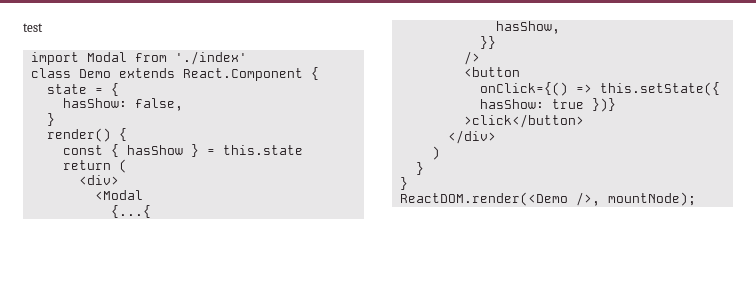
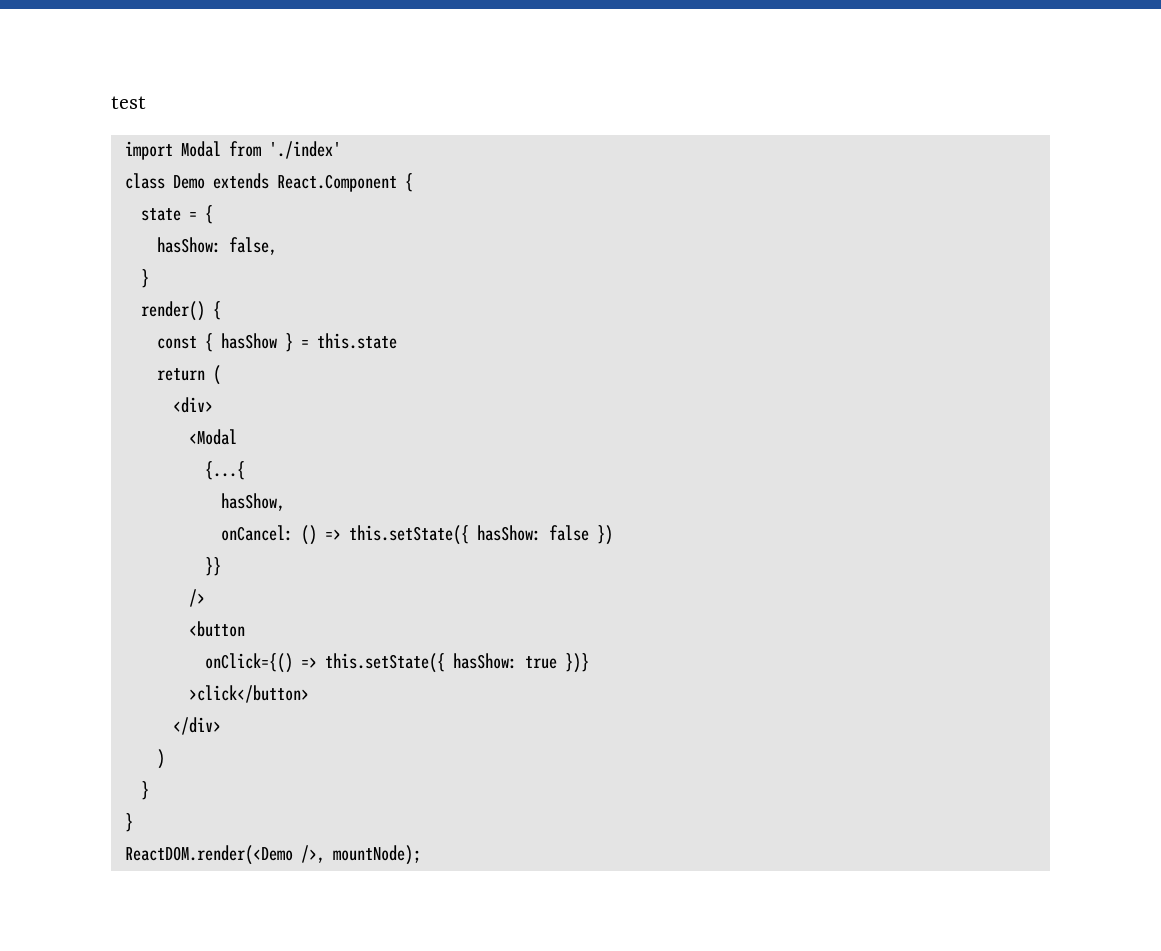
(560, 27) none -> [220,525,613,545] // onCancel: () => this.setState({ hasShow: false })

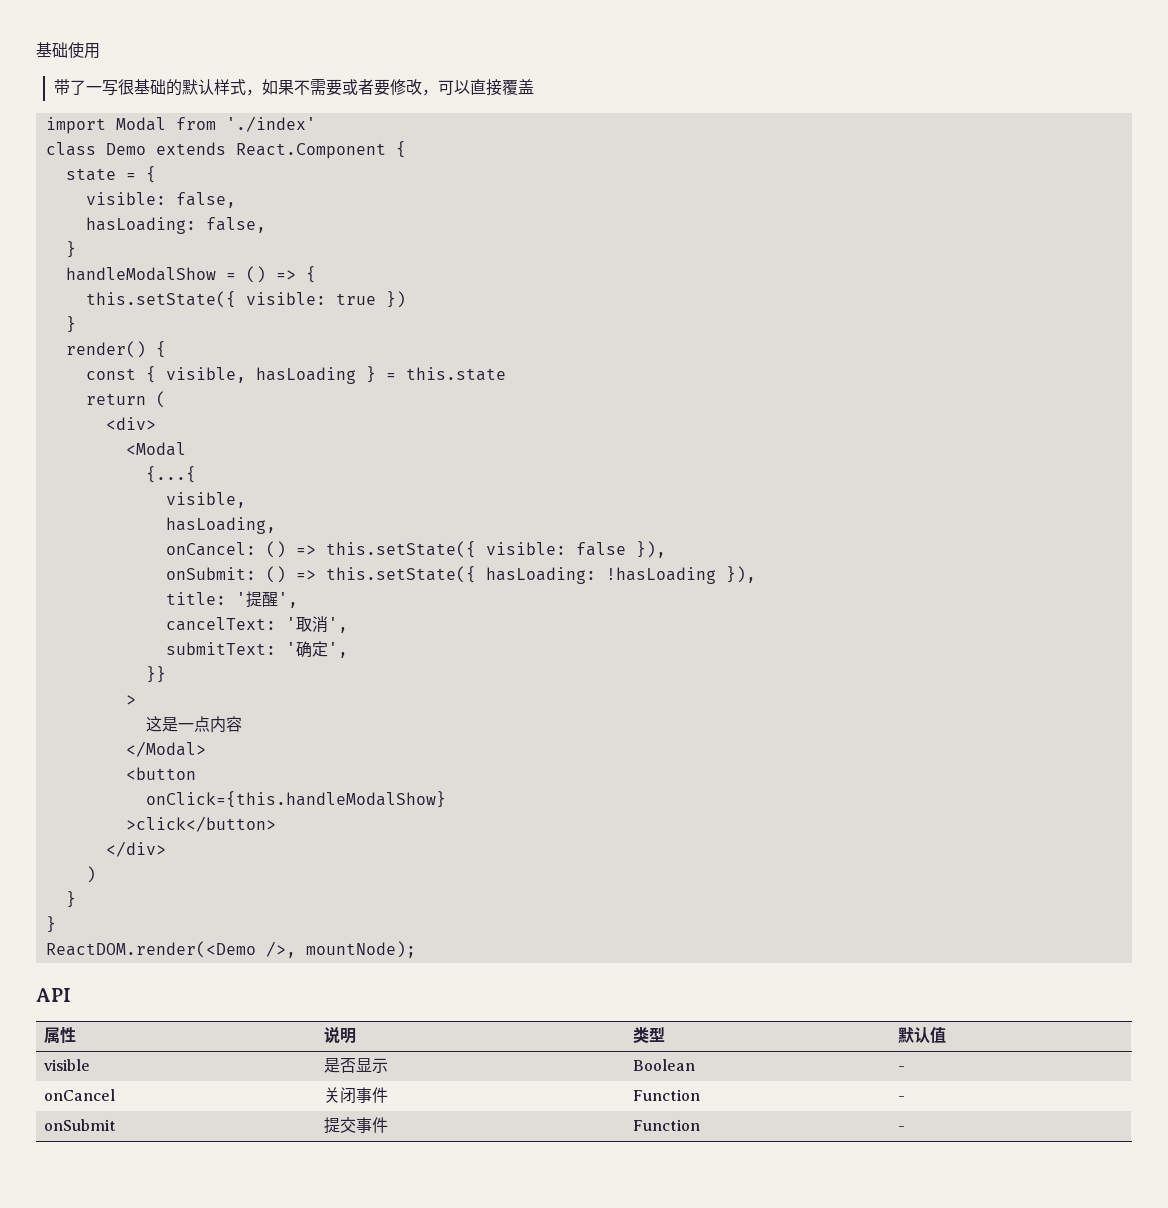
[111,96,146,109] test -> [36,42,100,59] [53,79,534,96] 基础使用 // 带了一写很基础的默认样式，如果不需要或者要修改，可以直接覆盖
[156,237,277,255] hasShow: false, -> [85,192,236,208] [85,217,266,234] [65,241,76,258] [65,266,316,283] [85,291,406,308] visible: false, // hasLoading: false, // } // handleModalShow = () => { // this.setState({ visible: true })
[220,333,277,349] hasShow -> [165,367,356,384] visible, hasLoading
[220,493,285,511] hasShow, -> [165,492,246,508] [165,517,276,534] visible, // hasLoading,
[476,525,613,545] [204,557,221,576] [188,589,205,607] [188,621,245,637] [204,653,589,673] hasShow: false }) // }} // /> // <button // onClick={() => this.setState({ hasShow: true })} -> [485,541,666,558] [165,566,756,584] [165,591,298,608] [165,616,348,633] [165,641,348,658] [145,666,166,683] [125,695,136,705] [145,716,242,733] [125,741,206,757] [125,767,196,780] [145,791,446,808] visible: false }), // onSubmit: () => this.setState({ hasLoading: !hasLoading }), // title: '提醒', // cancelText: '取消', // submitText: '确定', // }} // > // 这是一点内容 // </Modal> // <button // onClick={this.handleModalShow}
(421, 855) none -> [36,988,71,1002] [44,1026,77,1043] [324,1027,357,1044] [633,1027,666,1043] [898,1027,947,1043] [44,1059,91,1071] [324,1058,389,1073] [633,1059,696,1071] [898,1066,906,1071] [44,1089,116,1101] [324,1087,389,1104] [633,1089,701,1101] [898,1096,906,1101] [44,1119,117,1131] [324,1117,389,1134] [633,1119,701,1131] [898,1126,906,1131] // API // 属性 | 说明 | 类型 | 默认值 // visible | 是否显示 | Boolean | - // onCancel | 关闭事件 | Function | - // onSubmit | 提交事件 | Function | -

